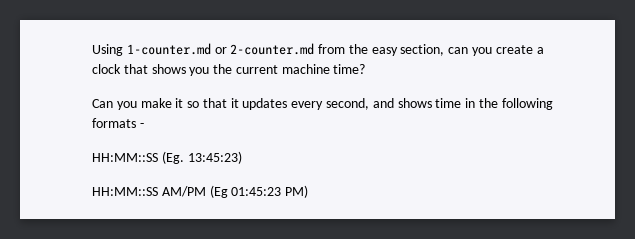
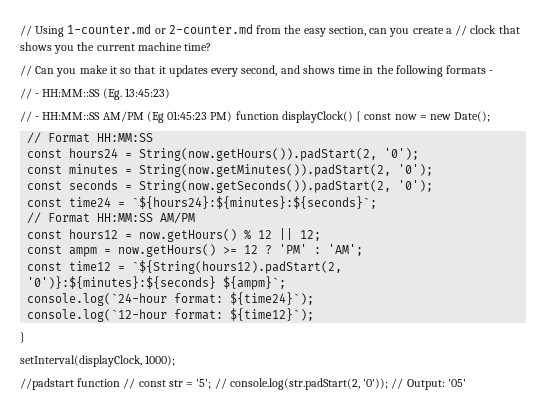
(92, 50) none -> [20,25,32,36] //
(544, 50) none -> [455,25,468,36] //
(366, 69) none -> [20,65,32,76] //
(144, 125) none -> [20,88,40,99] // -
(242, 157) none -> [20,111,40,122] // -
(309, 191) none -> [235,111,491,123] [27,132,154,144] [27,148,420,161] [27,164,434,177] [27,180,434,193] [27,196,378,209] [27,212,196,224] [27,228,322,242] [27,244,364,257] [27,260,343,274] [27,276,287,290] [27,292,315,306] [27,308,315,322] [20,332,25,343] [20,355,176,367] [20,378,466,390] function displayClock() { const now = new Date(); // // Format HH:MM:SS // const hours24 = String(now.getHours()).padStart(2, '0'); // const minutes = String(now.getMinutes()).padStart(2, '0'); // const seconds = String(now.getSeconds()).padStart(2, '0'); // const time24 = `${hours24}:${minutes}:${seconds}`; // // Format HH:MM:SS AM/PM // const hours12 = now.getHours() % 12 || 12; // const ampm = now.getHours() >= 12 ? 'PM' : 'AM'; // const time12 = `${String(hours12).padStart(2, '0')}:${minutes}:${seconds} ${ampm}`; // console.log(`24-hour format: ${time24}`); // console.log(`12-hour format: ${time12}`); // } // setInterval(displayClock, 1000); // //padstart function // const str = '5'; // console.log(str.padStart(2, '0')); // Output: '05'

